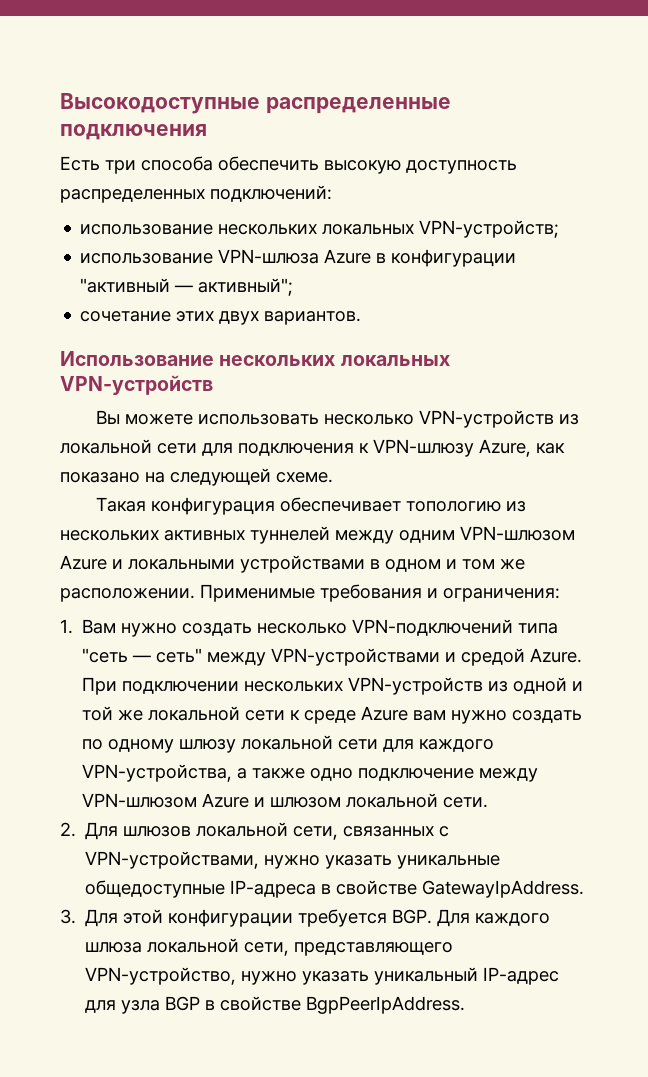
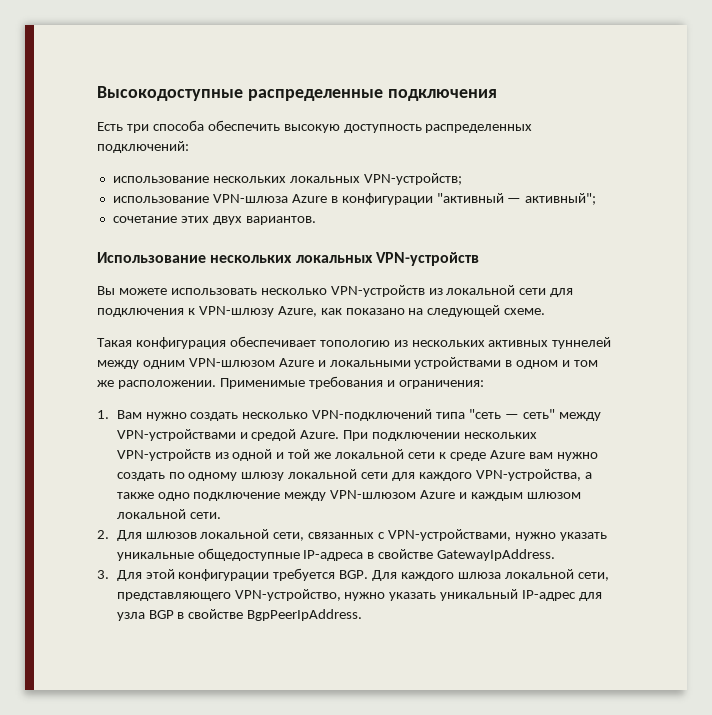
(266, 802) none -> [471,492,524,501] каждым

